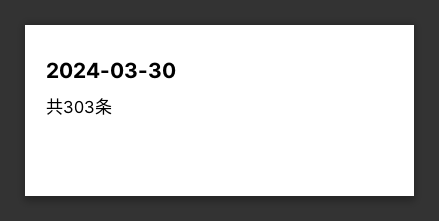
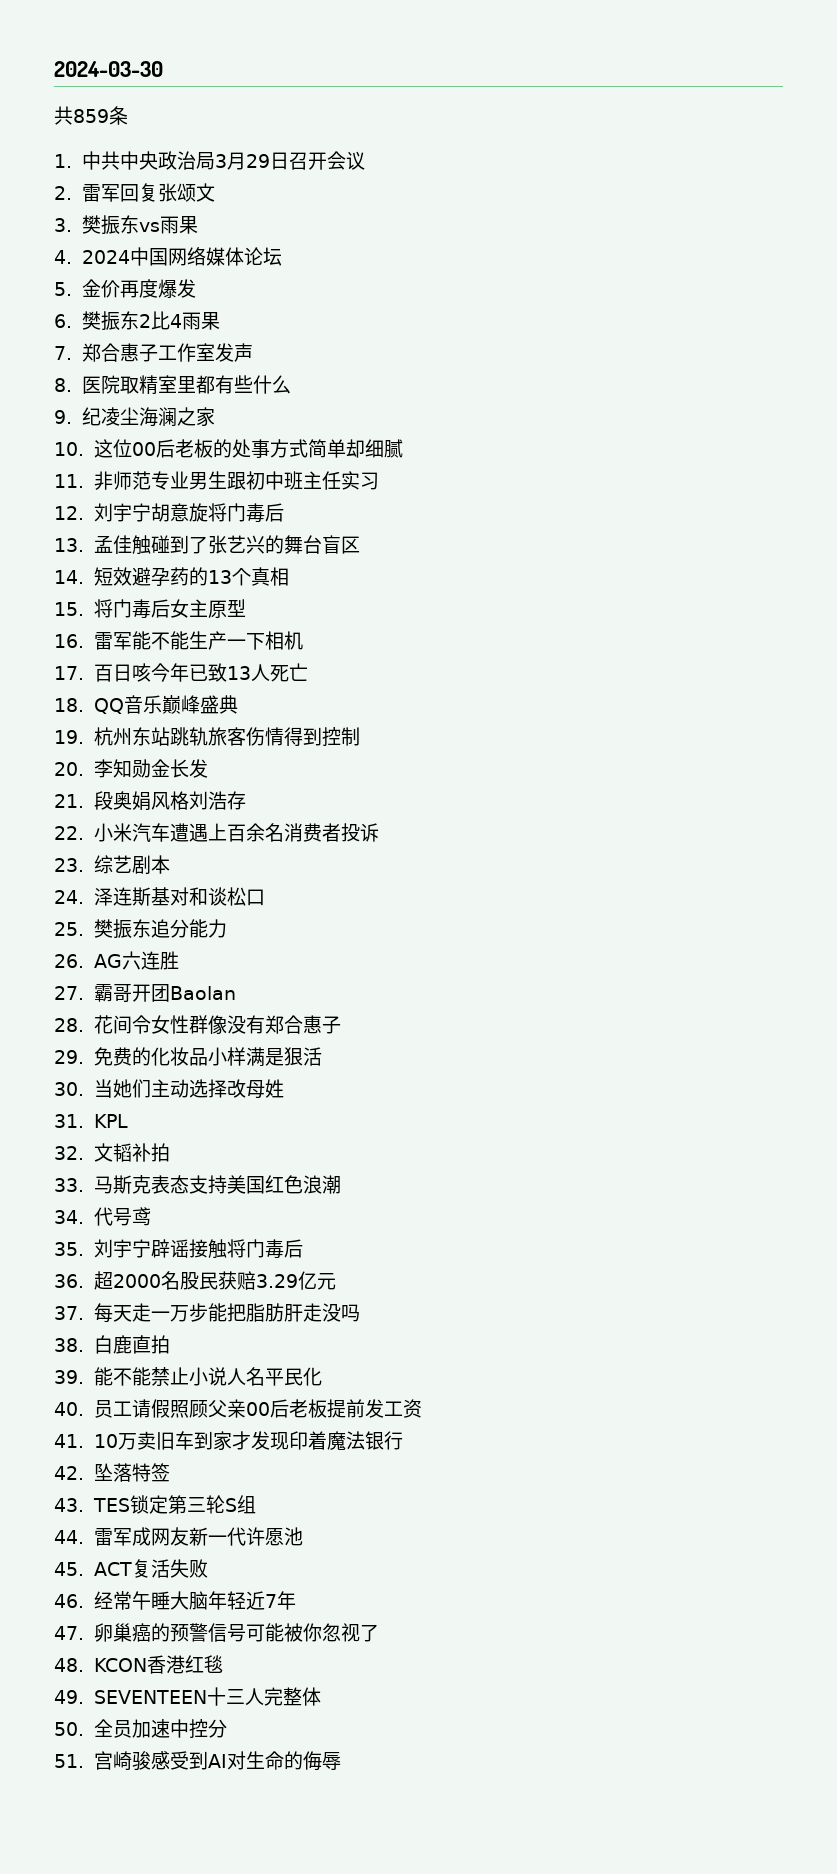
[63,100,95,114] 303 -> [73,109,109,123] 859
(112, 106) none -> [54,151,365,170] [54,183,215,202] [54,215,198,235] [54,247,282,266] [54,279,196,299] [54,311,220,331] [54,343,253,362] [54,375,291,394] [54,407,215,427] [54,439,403,458] [54,471,379,490] [54,503,284,522] [54,535,360,555] [54,567,289,586] [54,599,246,618] [54,631,303,650] [54,663,308,682] [54,695,238,714] [54,727,360,747] [54,759,208,778] [54,791,246,810] [54,823,379,842] [54,855,170,874] [54,887,265,906] [54,919,227,939] [54,951,179,970] [54,984,236,1002] [54,1015,341,1034] [54,1047,322,1066] [54,1079,284,1099] [54,1114,128,1128] [54,1143,170,1162] [54,1175,341,1194] [54,1207,151,1226] [54,1239,303,1259] [54,1271,336,1290] [54,1303,360,1323] [54,1335,170,1354] [54,1367,322,1386] [54,1399,422,1418] [54,1431,403,1451] [54,1463,170,1482] [54,1495,256,1514] [54,1527,303,1546] [54,1559,208,1578] [54,1591,296,1610] [54,1623,379,1642] [54,1655,224,1674] [54,1687,321,1706] [54,1719,227,1739] [54,1751,341,1771] // 1.中共中央政治局3月29日召开会议 // 2.雷军回复张颂文 // 3.樊振东vs雨果 // 4. 2024中国网络媒体论坛 // 5.金价再度爆发 // 6.樊振东2比4雨果 // 7.郑合惠子工作室发声 // 8.医院取精室里都有些什么 // 9.纪凌尘海澜之家 // 10.这位00后老板的处事方式简单却细腻 // 11.非师范专业男生跟初中班主任实习 // 12.刘宇宁胡意旋将门毒后 // 13.孟佳触碰到了张艺兴的舞台盲区 // 14.短效避孕药的13个真相 // 15.将门毒后女主原型 // 16.雷军能不能生产一下相机 // 17.百日咳今年已致13人死亡 // 18. QQ音乐巅峰盛典 // 19.杭州东站跳轨旅客伤情得到控制 // 20.李知勋金长发 // 21.段奥娟风格刘浩存 // 22.小米汽车遭遇上百余名消费者投诉 // 23.综艺剧本 // 24.泽连斯基对和谈松口 // 25.樊振东追分能力 // 26. AG六连胜 // 27.霸哥开团Baolan // 28.花间令女性群像没有郑合惠子 // 29.免费的化妆品小样满是狠活 // 30.当她们主动选择改母姓 // 31. KPL // 32.文韬补拍 // 33.马斯克表态支持美国红色浪潮 // 34.代号鸢 // 35.刘宇宁辟谣接触将门毒后 // 36.超2000名股民获赔3.29亿元 // 37.每天走一万步能把脂肪肝走没吗 // 38.白鹿直拍 // 39.能不能禁止小说人名平民化 // 40.员工请假照顾父亲00后老板提前发工资 // 41. 10万卖旧车到家才发现印着魔法银行 // 42.坠落特签 // 43. TES锁定第三轮S组 // 44.雷军成网友新一代许愿池 // 45. ACT复活失败 // 46.经常午睡大脑年轻近7年 // 47.卵巢癌的预警信号可能被你忽视了 // 48. KCON香港红毯 // 49. SEVENTEEN十三人完整体 // 50.全员加速中控分 // 51.宫崎骏感受到AI对生命的侮辱

